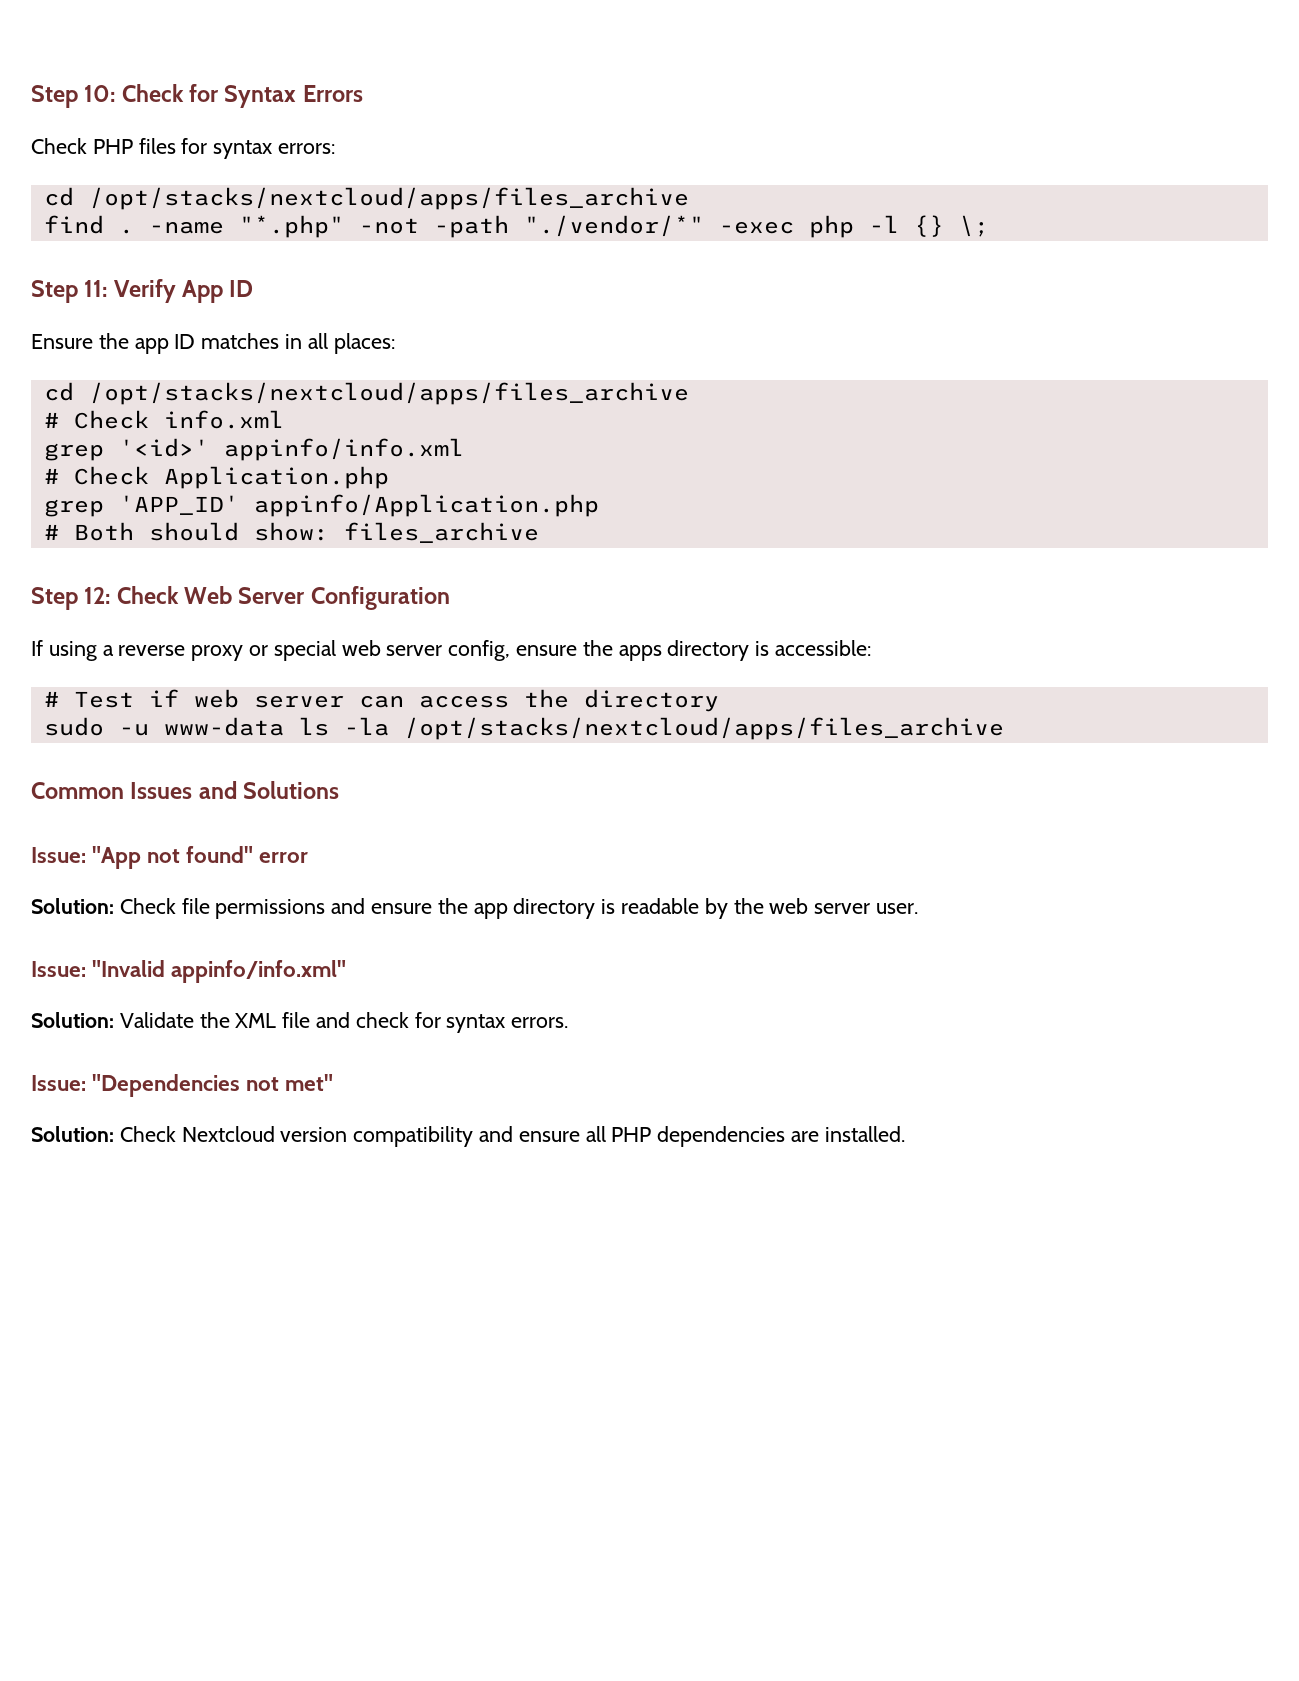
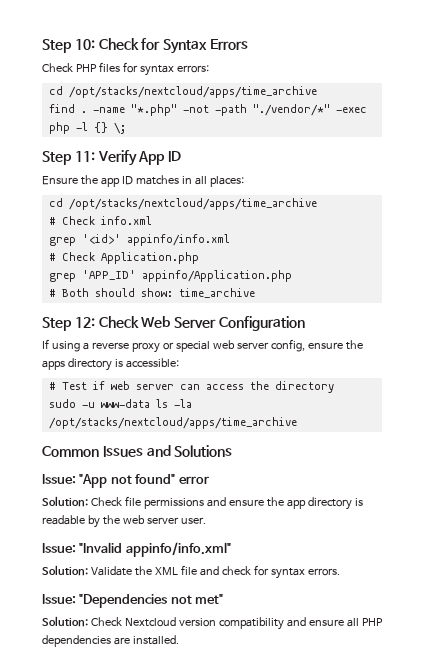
[88,187,689,210] /opt/stacks/nextcloud/apps/files_archive -> [68,86,317,98] /opt/stacks/nextcloud/apps/time_archive
[88,382,689,405] /opt/stacks/nextcloud/apps/files_archive -> [68,198,317,210] /opt/stacks/nextcloud/apps/time_archive
[343,522,539,543] files_archive -> [178,288,255,298] time_archive
[403,717,1004,740] /opt/stacks/nextcloud/apps/files_archive -> [48,417,297,429] /opt/stacks/nextcloud/apps/time_archive

